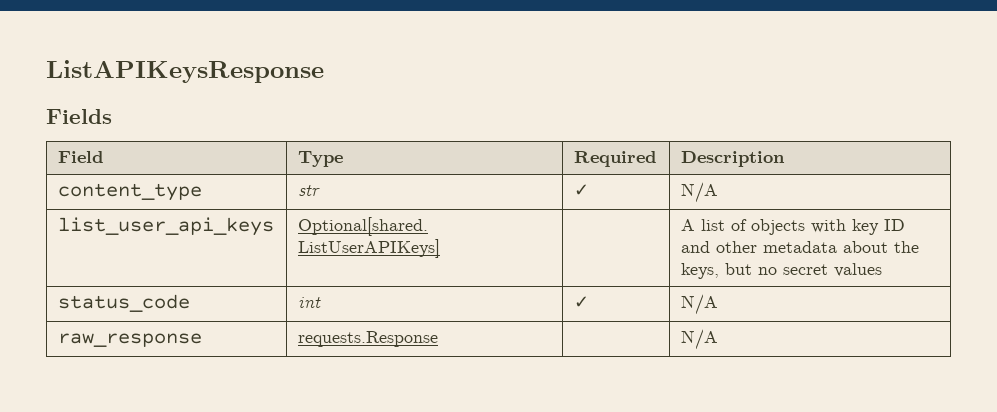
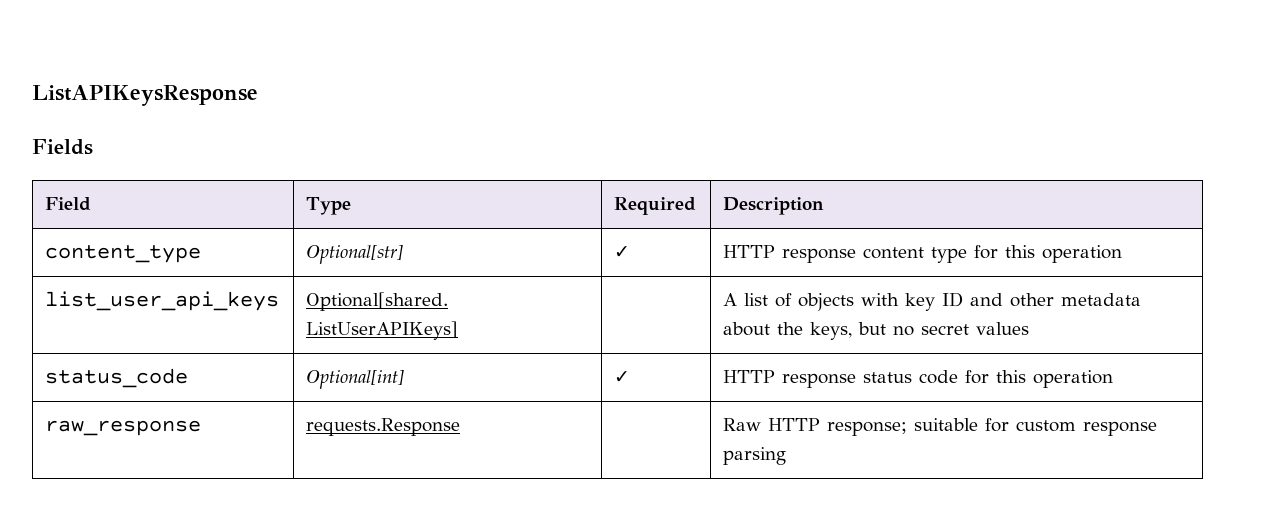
[297,185,320,196] [573,184,589,196] [680,182,718,203] str | ✓ | N/A -> [306,244,404,264] [614,246,631,258] [723,245,1123,263] Optional[str] | ✓ | HTTP response content type for this operation
[297,297,321,308] [573,296,589,308] [680,294,718,315] [57,333,202,347] [297,331,438,347] [680,329,718,350] int | ✓ | N/A // raw_response | requests.Response | | N/A -> [306,369,405,389] [614,371,631,383] [723,370,1114,388] [45,420,202,436] [306,418,461,436] [723,418,1158,436] [723,447,787,465] Optional[int] | ✓ | HTTP response status code for this operation // raw_response | requests.Response | | Raw HTTP response; suitable for custom response parsing

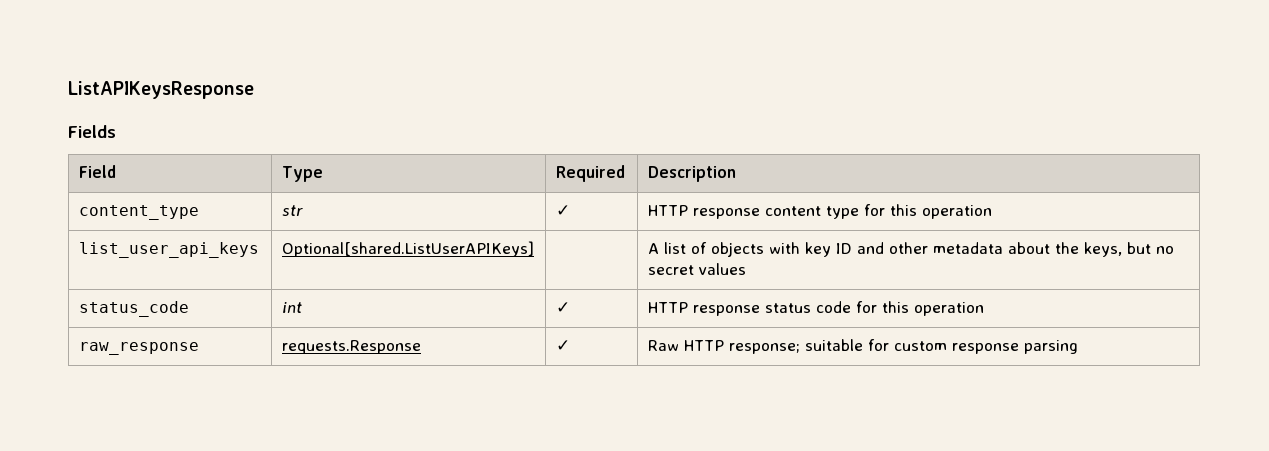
[306,244,404,264] Optional[str] -> [282,205,304,216] str
[306,369,405,389] Optional[int] -> [282,302,303,313] int
(461, 427) none -> [556,340,571,351] ✓

